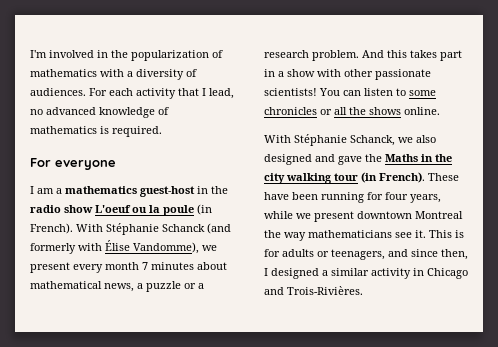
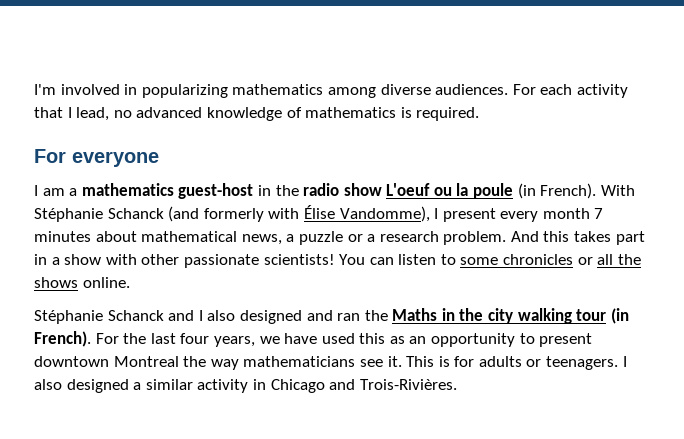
[111,50,223,61] [30,69,197,80] the popularization of mathematics with a diversity of -> [141,84,431,98] popularizing mathematics among diverse
[202,245,217,251] we -> [434,208,439,219] I
[264,134,413,146] With Stéphanie Schanck, we -> [34,310,203,324] Stéphanie Schanck and I
[338,156,362,165] gave -> [337,313,361,321] ran
[428,173,459,181] [264,192,441,203] [264,211,311,219] These have been running for four years, while we -> [95,333,535,347] For the last four years, we have used this as an opportunity to
[331,249,468,260] [264,268,268,276] teenagers, and since then, I -> [546,356,627,370] [34,379,62,390] teenagers. I also

